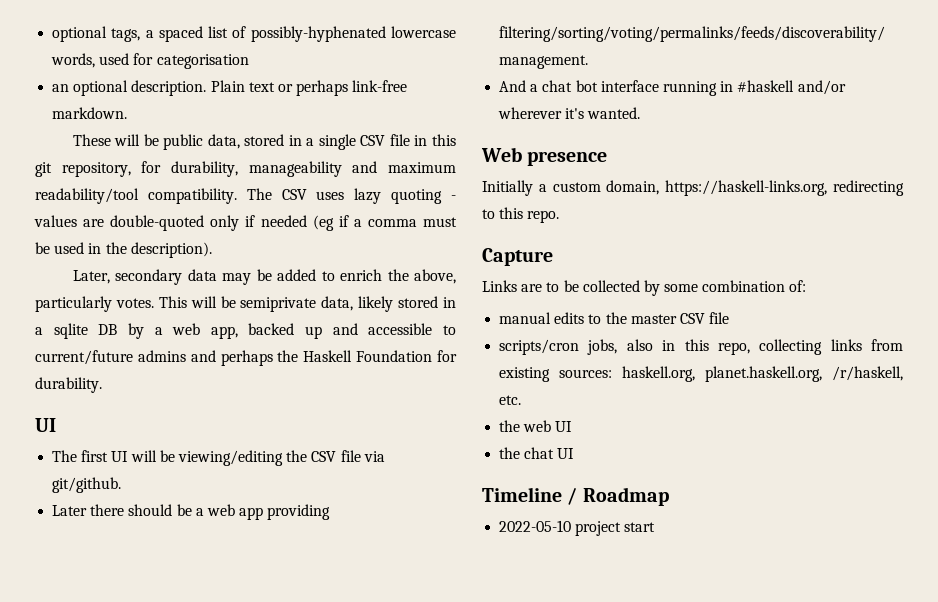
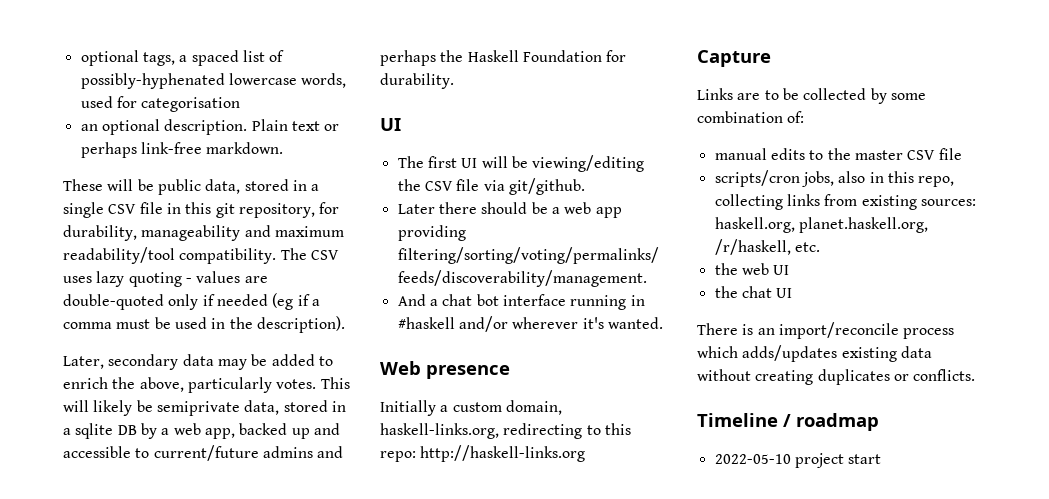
(217, 302) none -> [93,400,133,416] likely
[358,296,394,312] likely -> (280, 407) none
[665,180,828,196] https://haskell-links.org, -> [380,423,499,439] haskell-links.org,
[527,210,560,223] repo. -> [380,445,586,462] repo: http://haskell-links.org
(575, 453) none -> [697,322,955,339] [697,345,932,362] [697,369,976,385] // There is an import/reconcile process which adds/updates existing data without creating duplicates or conflicts.
[582,487,669,506] Roadmap -> [796,413,879,431] roadmap

